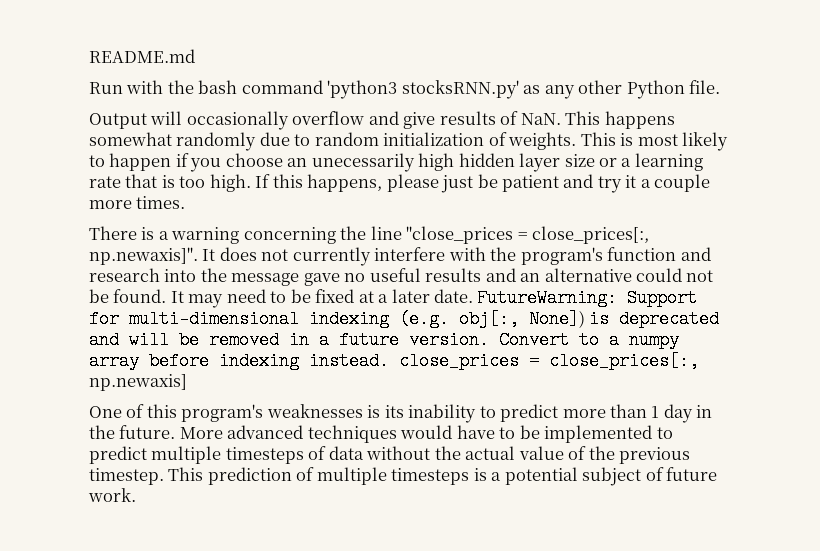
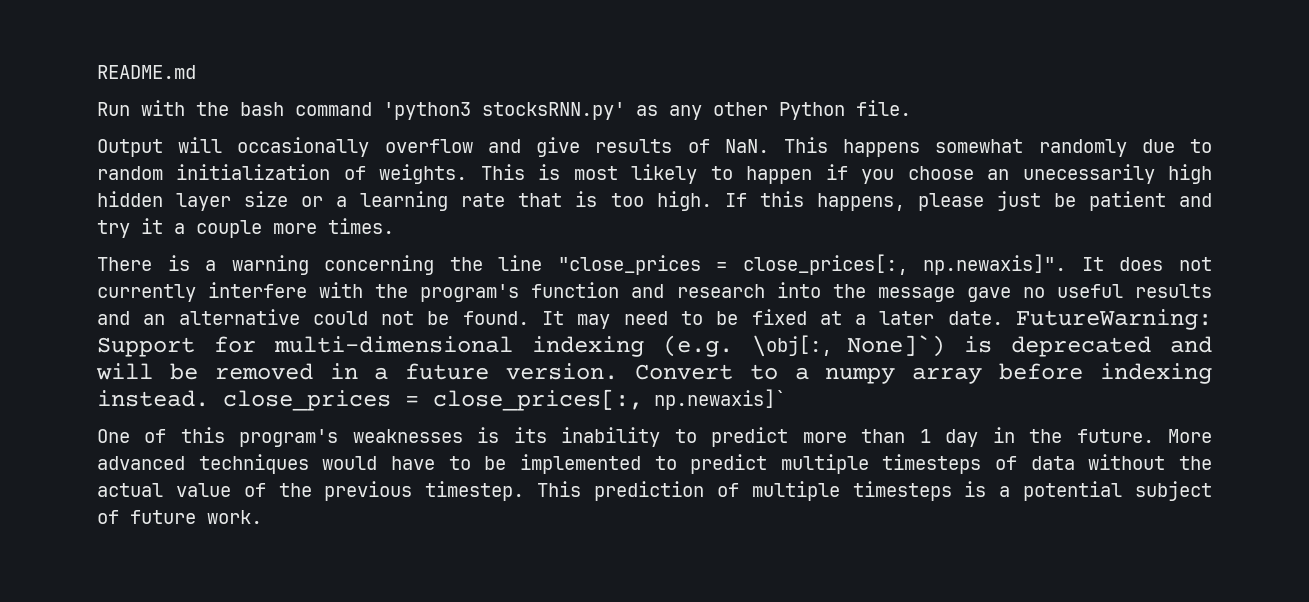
[459,310,585,328] obj[:, None]) -> [752,335,945,357] \obj[:, None]`)
[89,374,187,391] np.newaxis] -> [654,389,786,410] np.newaxis]`

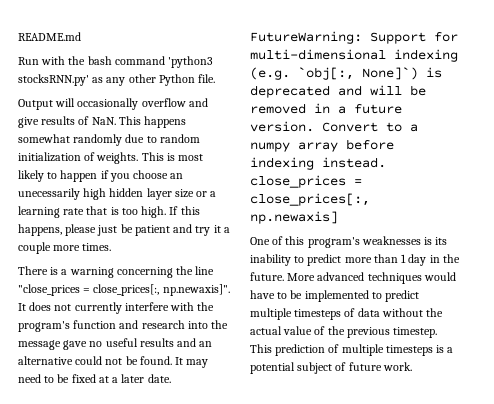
[752,335,833,357] \obj[:, -> [298,67,354,80] `obj[:,
[654,389,786,410] np.newaxis]` -> [250,211,338,224] np.newaxis]

